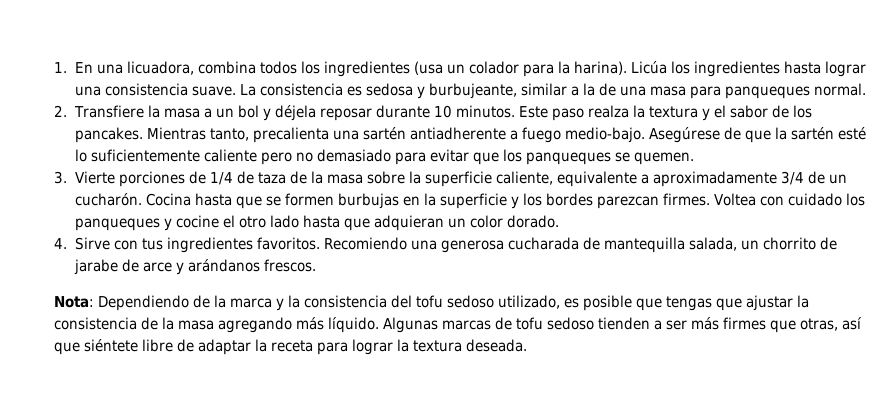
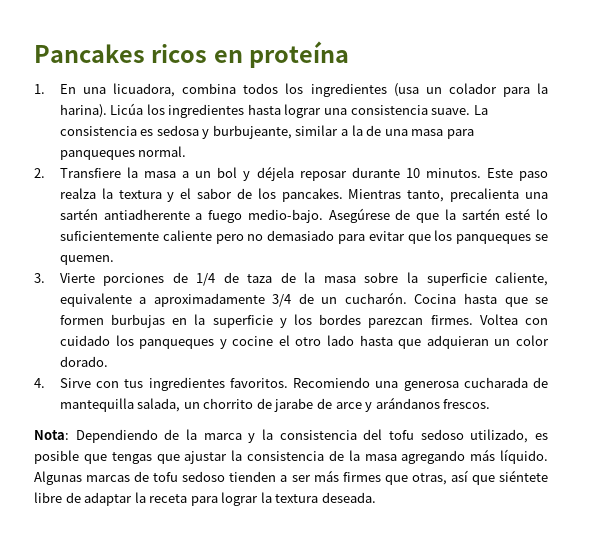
(54, 67) none -> [34,41,350,68] Pancakes ricos en proteína //

